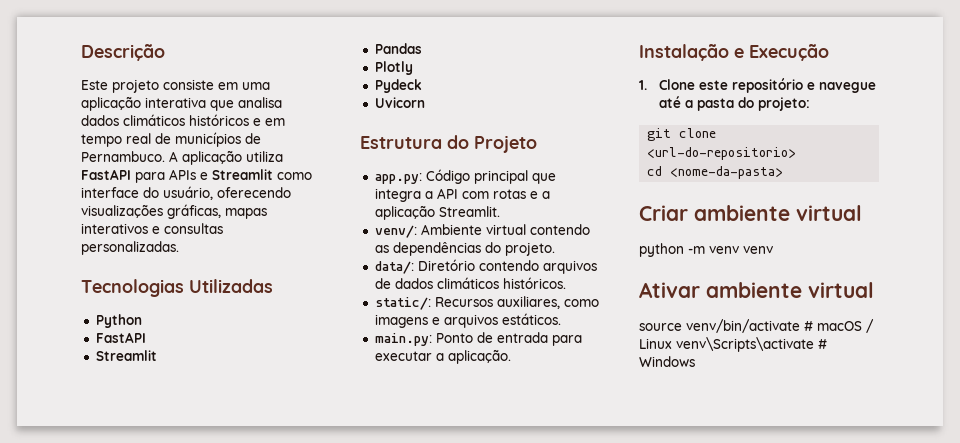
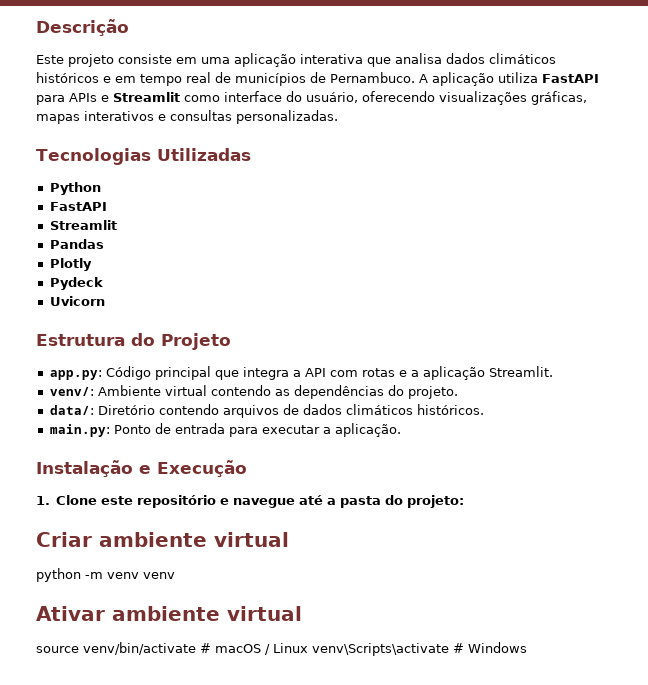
[374,296,599,310] [374,313,561,328] // static/: Recursos auxiliares, como imagens e arquivos estáticos. -> (484, 409) none
[647,128,717,141] [647,147,797,160] [647,166,784,179] // git clone <url-do-repositorio> // cd <nome-da-pasta> -> (465, 501) none

